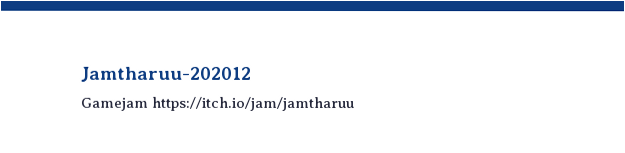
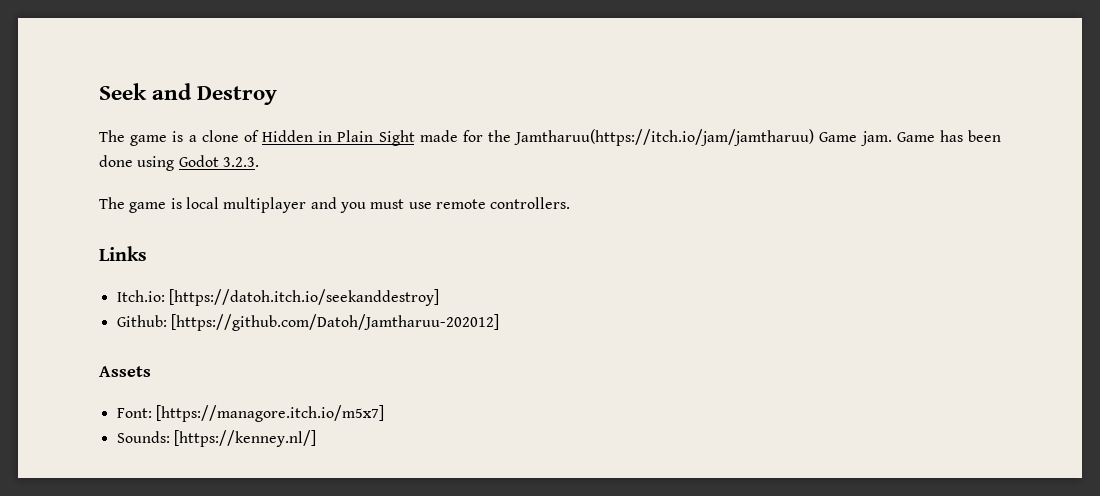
[80,66,252,82] [80,96,355,112] Jamtharuu-202012 // Gamejam https://itch.io/jam/jamtharuu -> [99,83,278,105] [99,129,1001,146] [99,155,259,171] [99,197,571,213] [99,246,147,261] [116,289,439,306] [116,314,499,331] [99,366,151,377] [116,405,384,422] [116,430,316,447] Seek and Destroy // The game is a clone of Hidden in Plain Sight made for the Jamtharuu(https://itch.io/jam/jamtharuu) Game jam. Game has been done using Godot 3.2.3. // The game is local multiplayer and you must use remote controllers. // Links // Itch.io: [https://datoh.itch.io/seekanddestroy] // Github: [https://github.com/Datoh/Jamtharuu-202012] // Assets // Font: [https://managore.itch.io/m5x7] // Sounds: [https://kenney.nl/]

